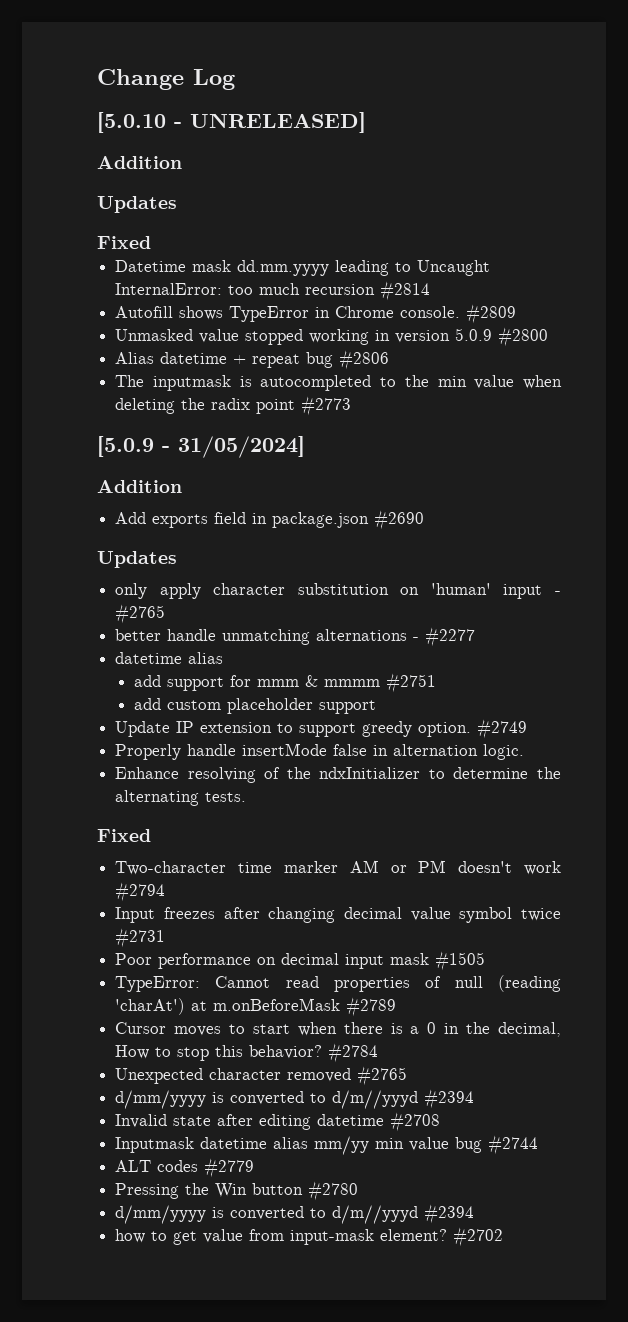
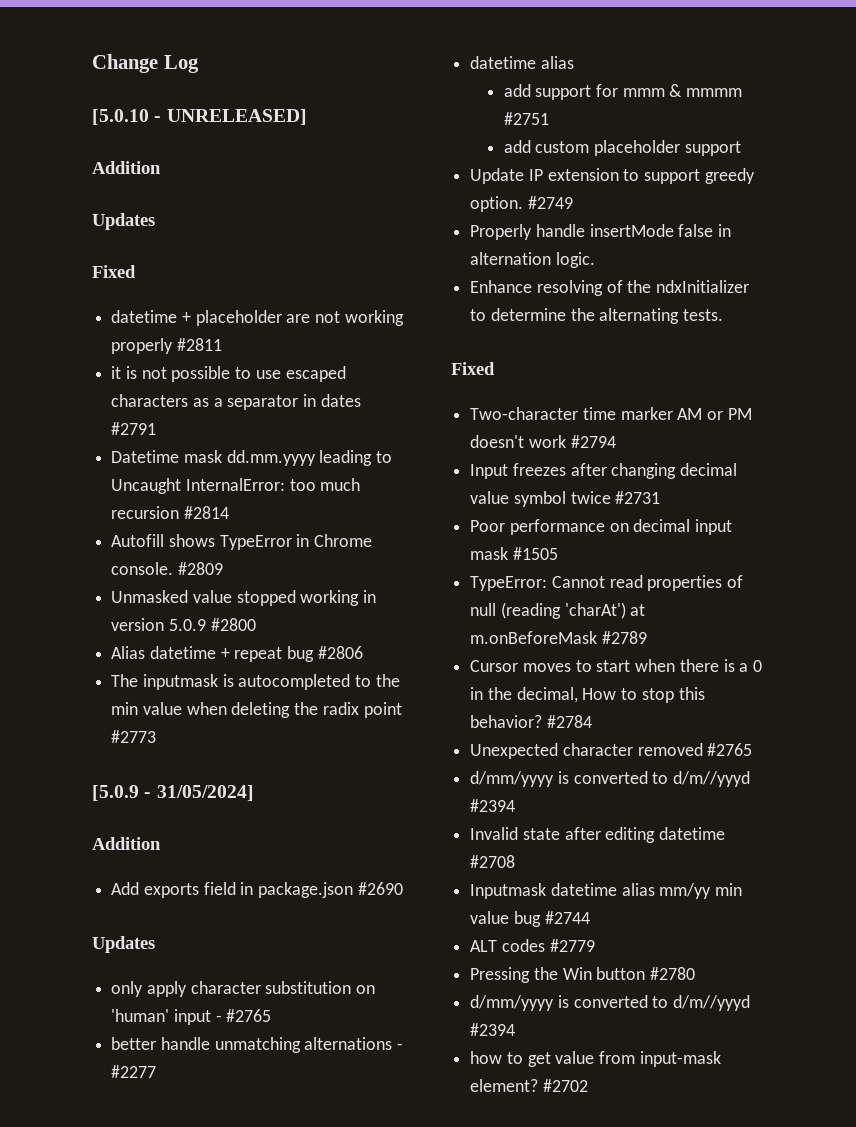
(151, 242) none -> [111,310,404,326] [111,338,222,354] [111,366,346,382] [111,394,361,410] [111,422,157,435] // datetime + placeholder are not working properly #2811 // it is not possible to use escaped characters as a separator in dates #2791

